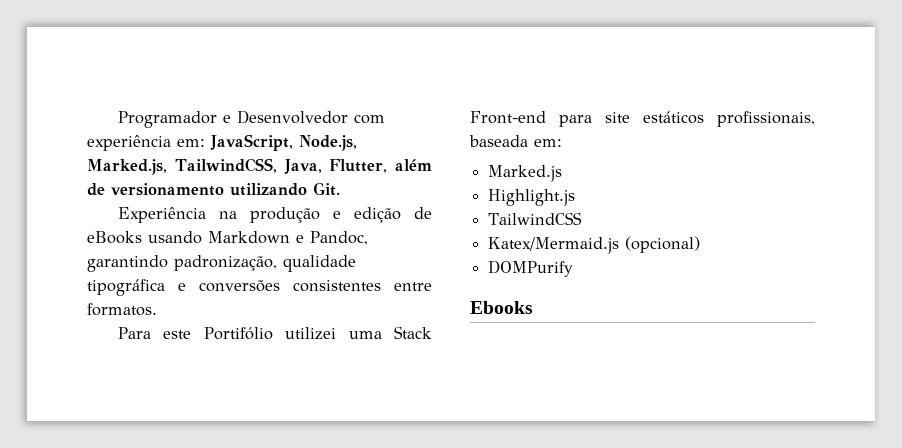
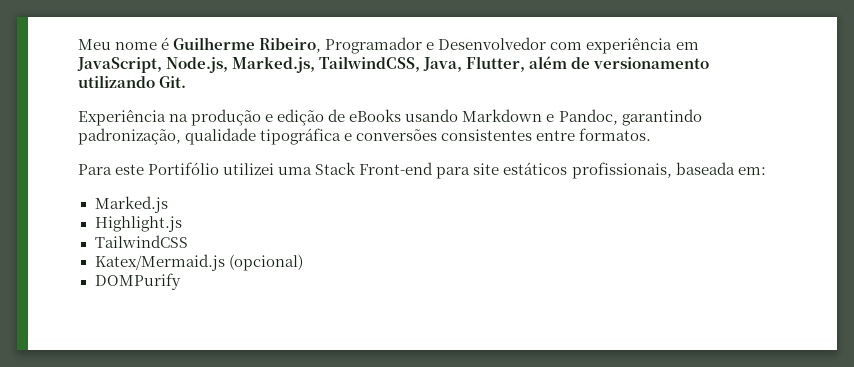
(117, 119) none -> [78,37,322,53] Meu nome é Guilherme Ribeiro,
[177,139,205,147] em: -> [675,42,699,50] em
[470,301,533,314] // Ebooks -> (181, 281) none

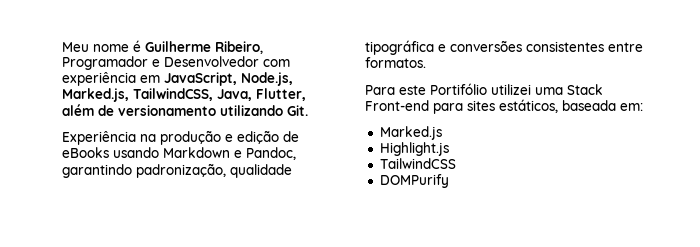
[473,162,672,179] site estáticos profissionais, -> [467,99,558,113] sites estáticos,
[94,254,303,271] // Katex/Mermaid.js (opcional) -> (456, 163) none

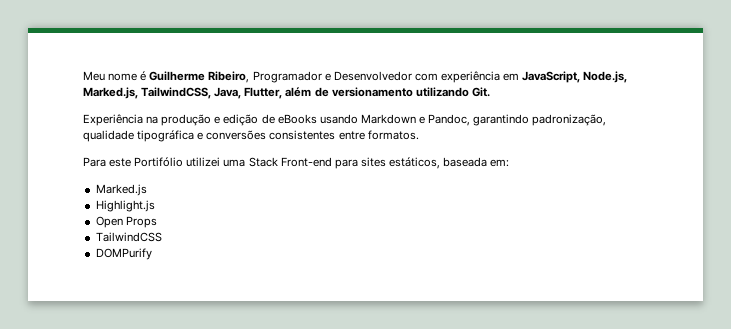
(449, 149) none -> [95,216,157,228] // Open Props

